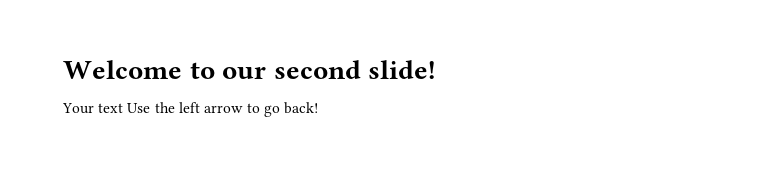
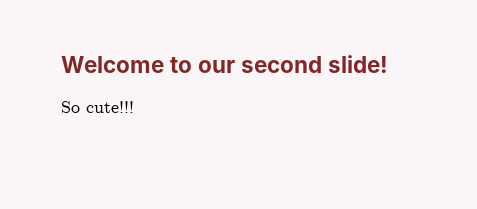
[62,102,319,117] Your text Use the left arrow to go back! -> [61,101,134,113] So cute!!!

